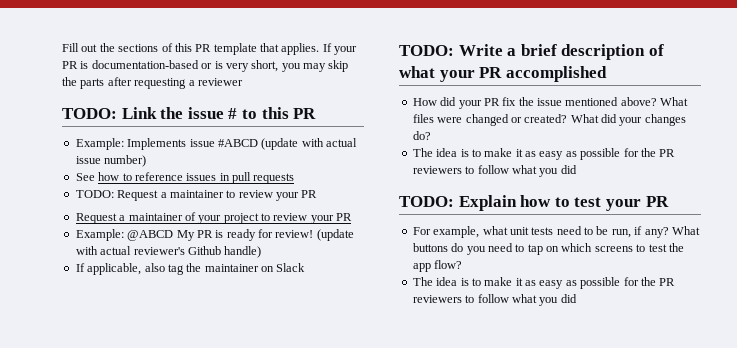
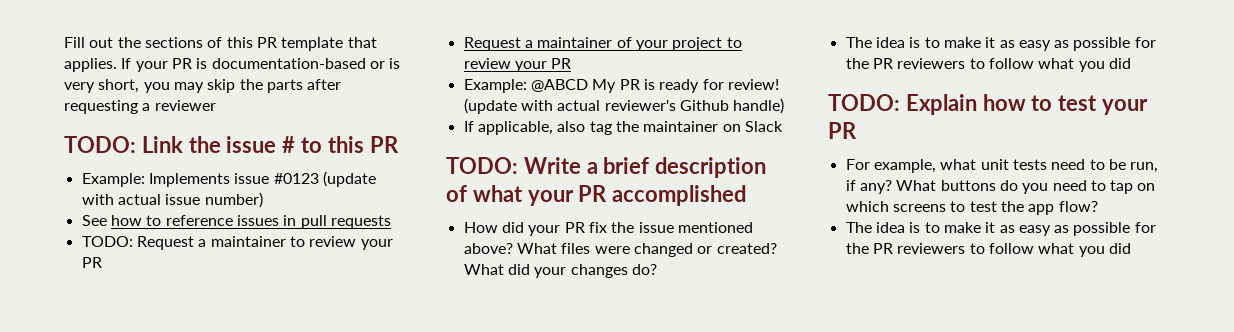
[217,139,258,147] #ABCD -> [273,173,319,184] #0123

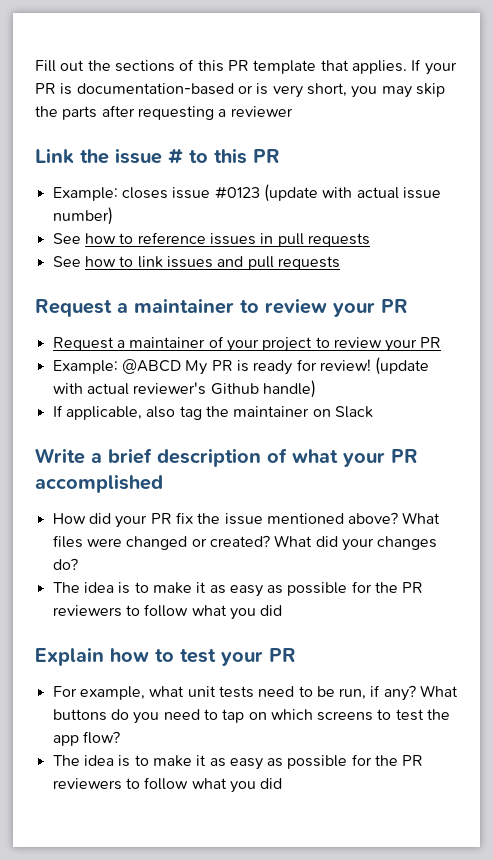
[64,136,136,153] TODO: -> (293, 111) none
[148,173,230,187] Implements -> [121,187,168,199] closes
[81,236,133,247] TODO: -> [52,256,340,270] See how to link issues and pull requests //
[446,157,518,174] TODO: -> (373, 412) none
[828,94,900,111] TODO: -> (283, 610) none

